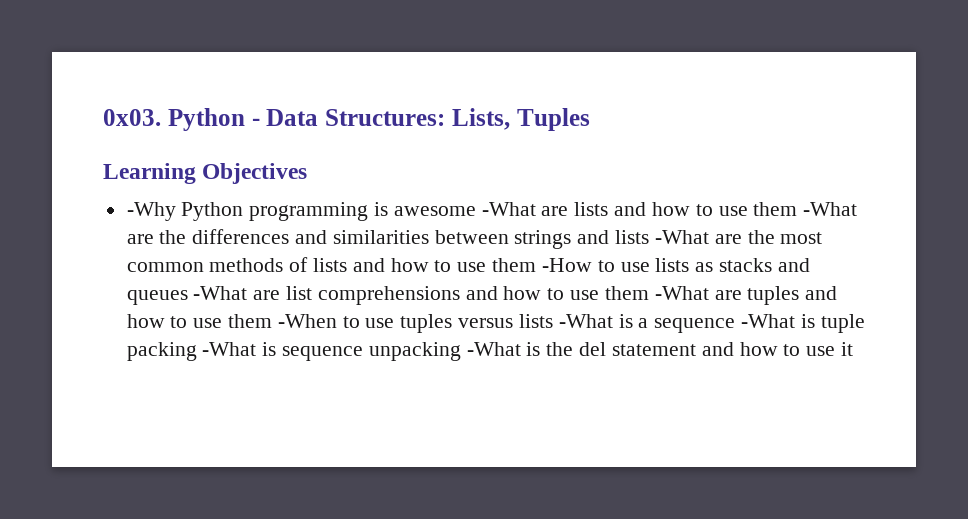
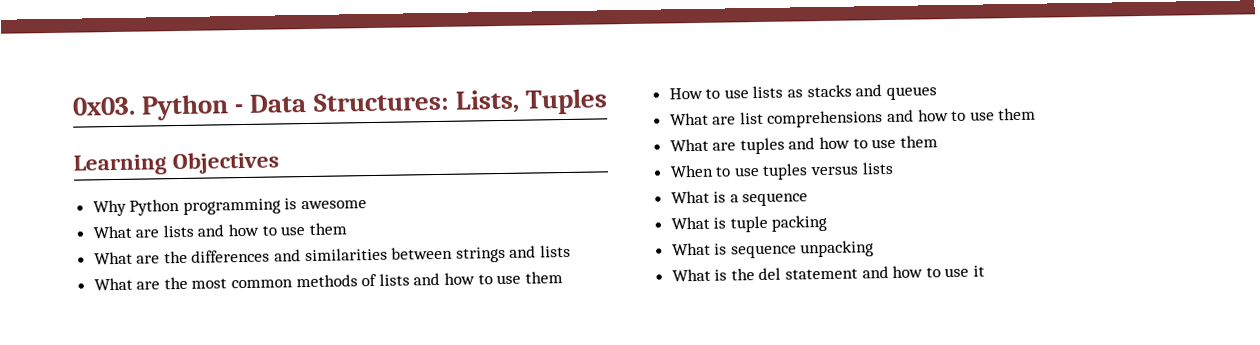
[126,202,176,221] -Why -> [92,199,127,217] Why
[481,202,536,216] -What -> [92,225,132,239] // What
[803,202,858,216] -What -> [93,251,133,265] // What
[654,230,709,244] -What -> [93,277,133,291] // What
[541,258,592,272] -How -> [668,87,703,100] // How
[193,286,248,300] -What -> [669,112,709,126] // What
[654,286,709,300] -What -> [669,138,709,152] // What
[277,314,337,328] -When -> [669,164,714,178] // When
[558,314,613,328] -What -> [670,190,710,204] // What
[740,314,795,328] -What -> [670,216,710,230] // What
[202,342,257,356] -What -> [671,242,711,256] // What
[466,342,521,356] -What -> [671,268,711,282] // What

